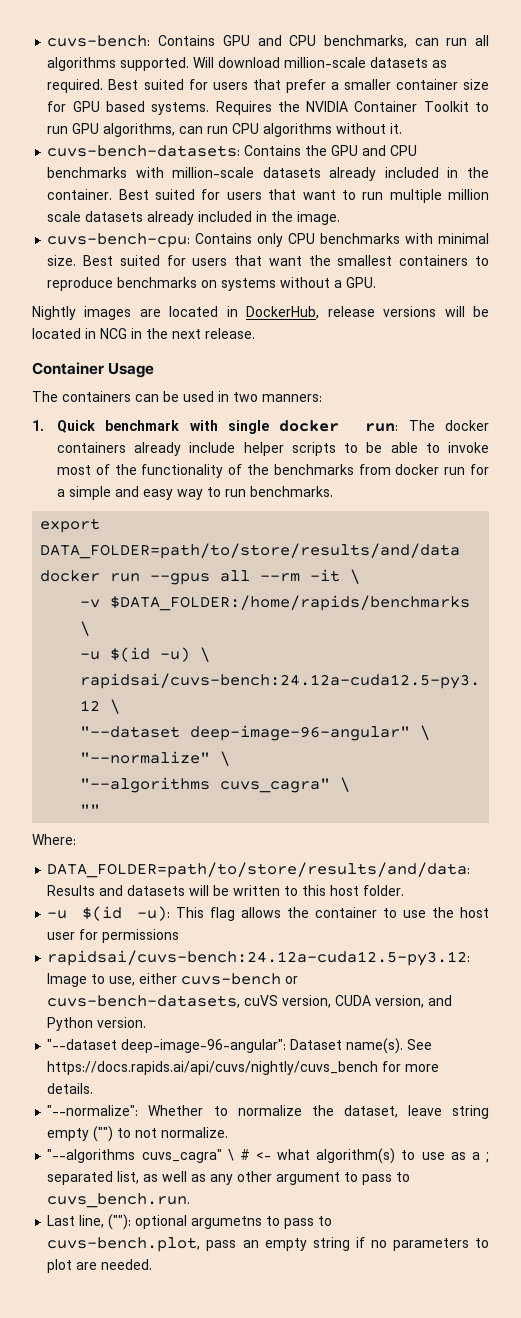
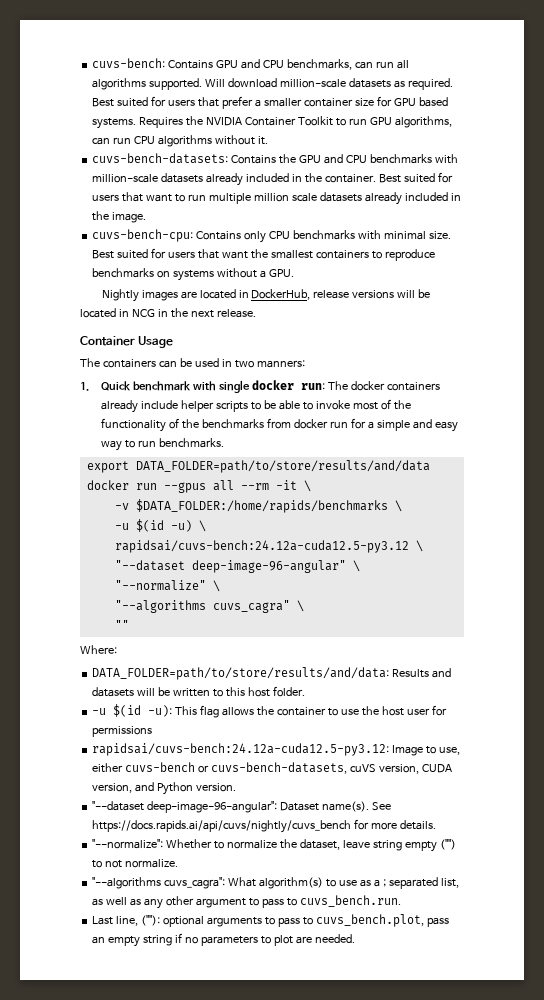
[141,1149,311,1163] cuvs_cagra" \ # <- what -> [164,877,257,889] cuvs_cagra": What
[191,1216,333,1229] [47,1237,201,1252] argumetns to pass to cuvs-bench.plot, -> [206,914,424,927] arguments to pass to cuvs_bench.plot,

